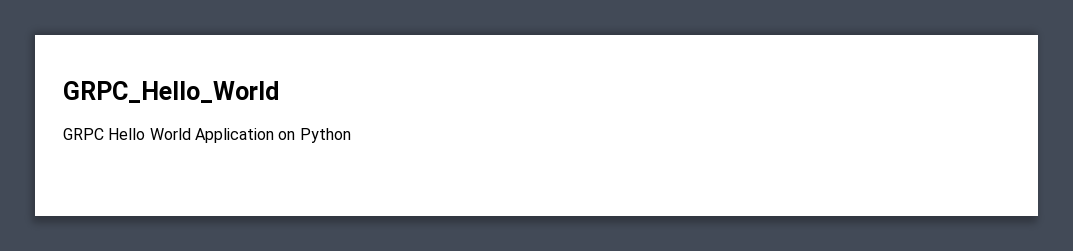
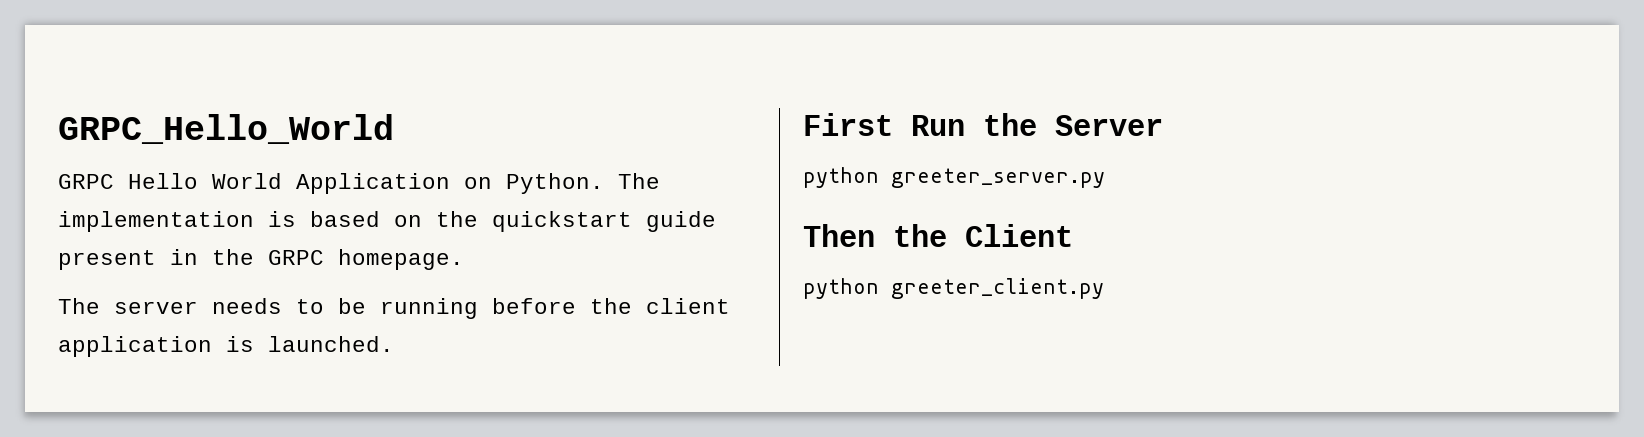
[299,128,351,143] Python -> [506,173,660,194] [58,211,716,232] [58,249,464,270] [58,298,730,319] [58,336,394,357] [803,113,1163,136] [803,167,1105,188] [803,224,1073,247] [803,278,1104,299] Python. The implementation is based on the quickstart guide present in the GRPC homepage. // The server needs to be running before the client application is launched. // First Run the Server // python greeter_server.py // Then the Client // python greeter_client.py

